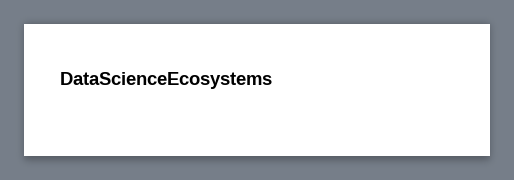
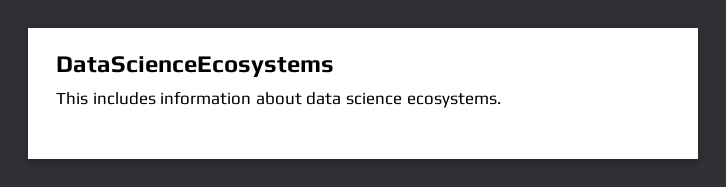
(272, 80) none -> [56,91,501,108] // This includes information about data science ecosystems.

